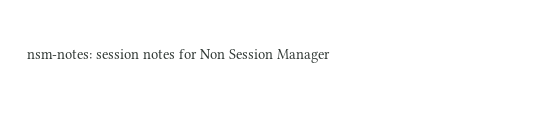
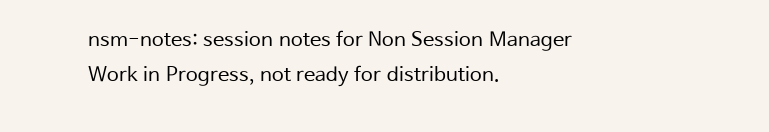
(330, 56) none -> [88,65,500,87] // Work in Progress, not ready for distribution.

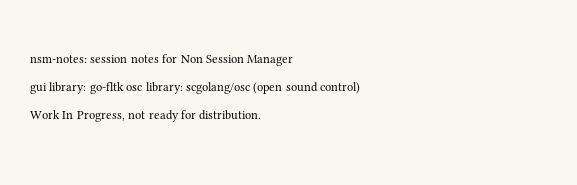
(572, 41) none -> [30,82,360,94] // gui library: go-fltk osc library: scgolang/osc (open sound control)
[143,66,161,81] in -> [62,111,74,119] In

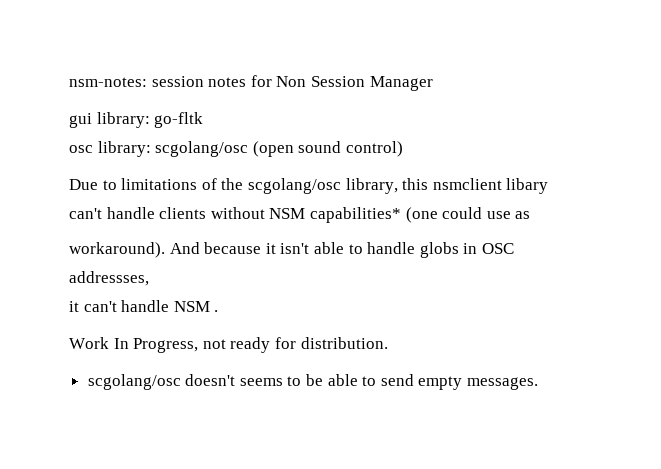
(124, 88) none -> (204, 120) //
(360, 88) none -> [69,178,549,194] [69,207,531,223] [69,242,514,258] [69,271,149,286] [69,300,219,312] // Due to limitations of the scgolang/osc library, this nsmclient libary // can't handle clients without NSM capabilities* (one could use as // workaround). And because it isn't able to handle globs in OSC addressses, // it can't handle NSM .
(262, 115) none -> [87,374,539,390] // scgolang/osc doesn't seems to be able to send empty messages.

